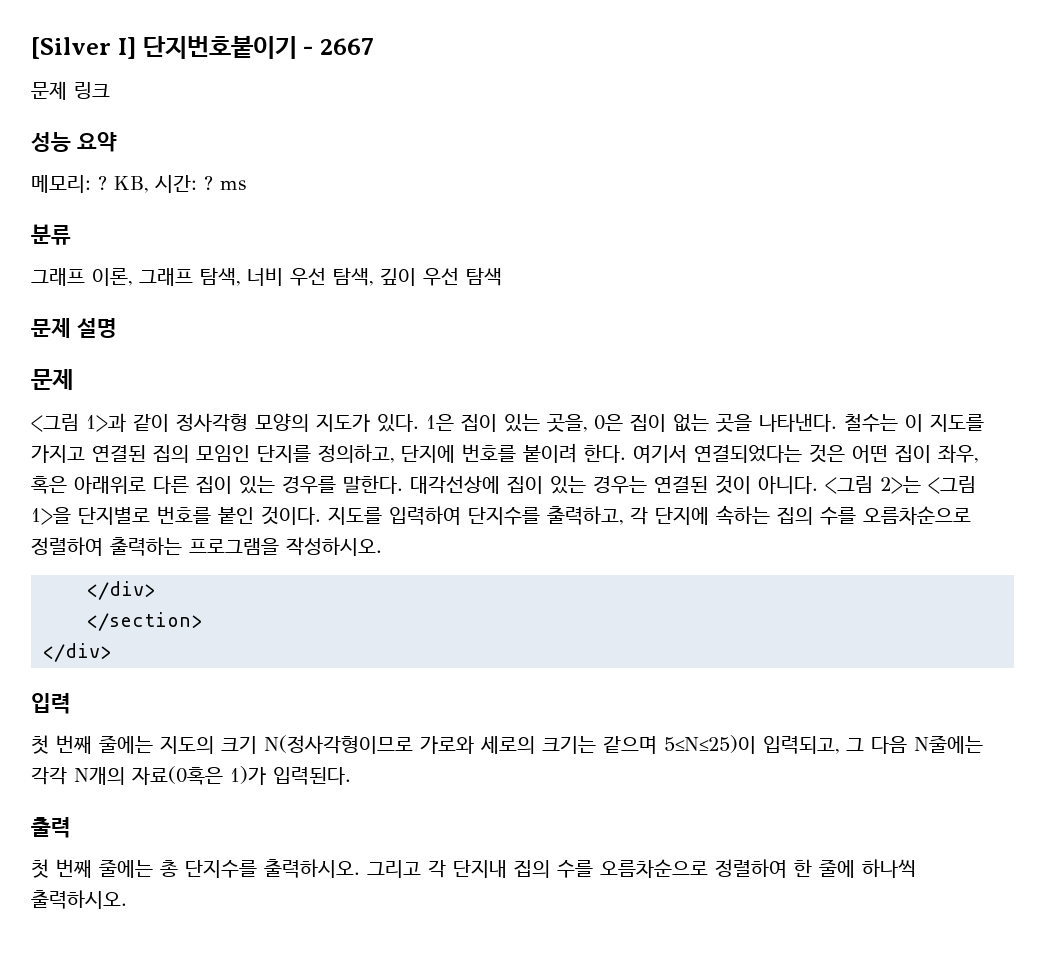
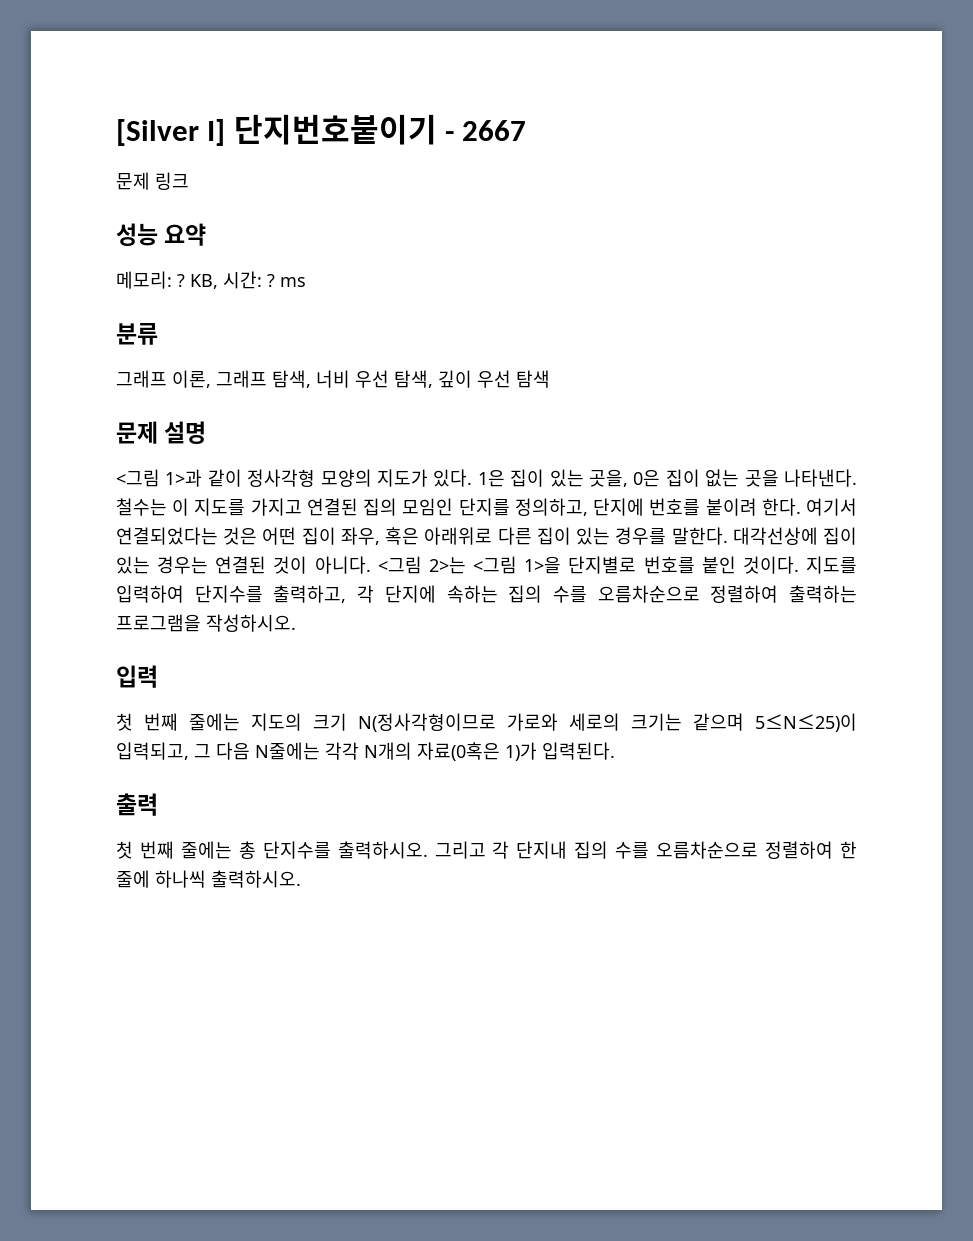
[31,369,73,390] // 문제 -> (207, 432) none
[87,581,155,600] [87,612,202,631] [43,643,111,662] // </div> // </section> // </div> -> (296, 623) none

